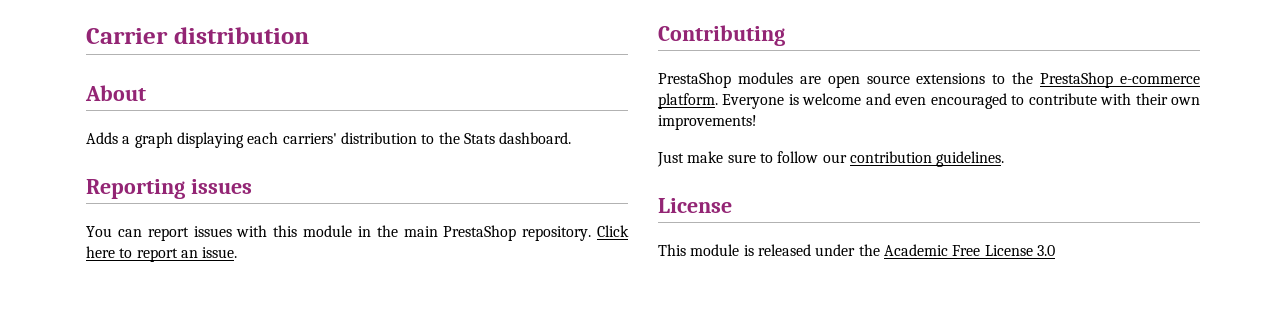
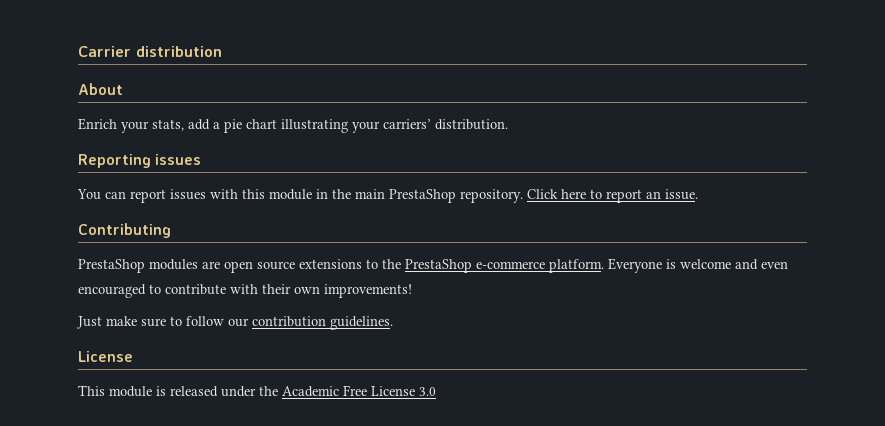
[86,132,572,148] Adds a graph displaying each carriers' distribution to the Stats dashboard. -> [78,118,508,133] Enrich your stats, add a pie chart illustrating your carriers’ distribution.

